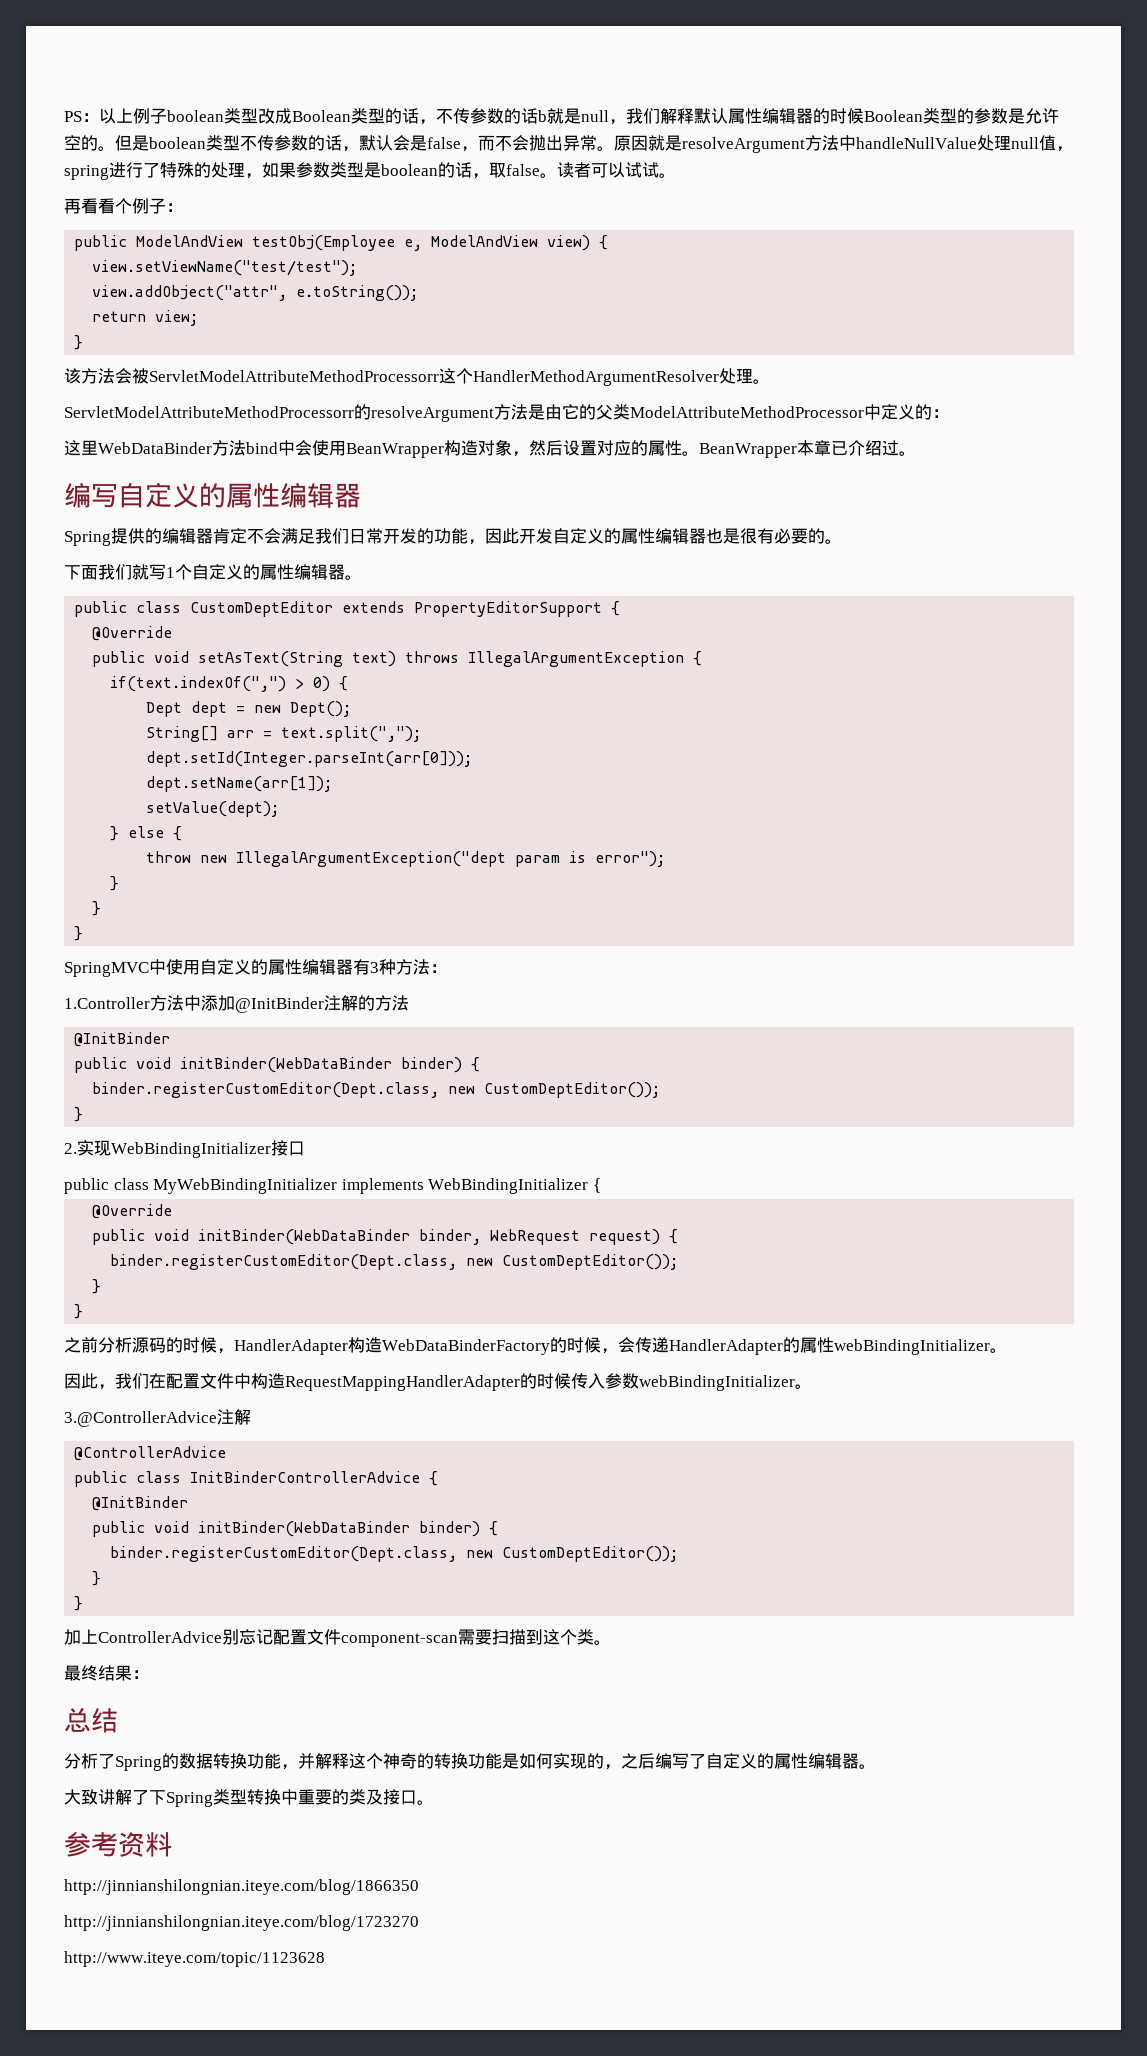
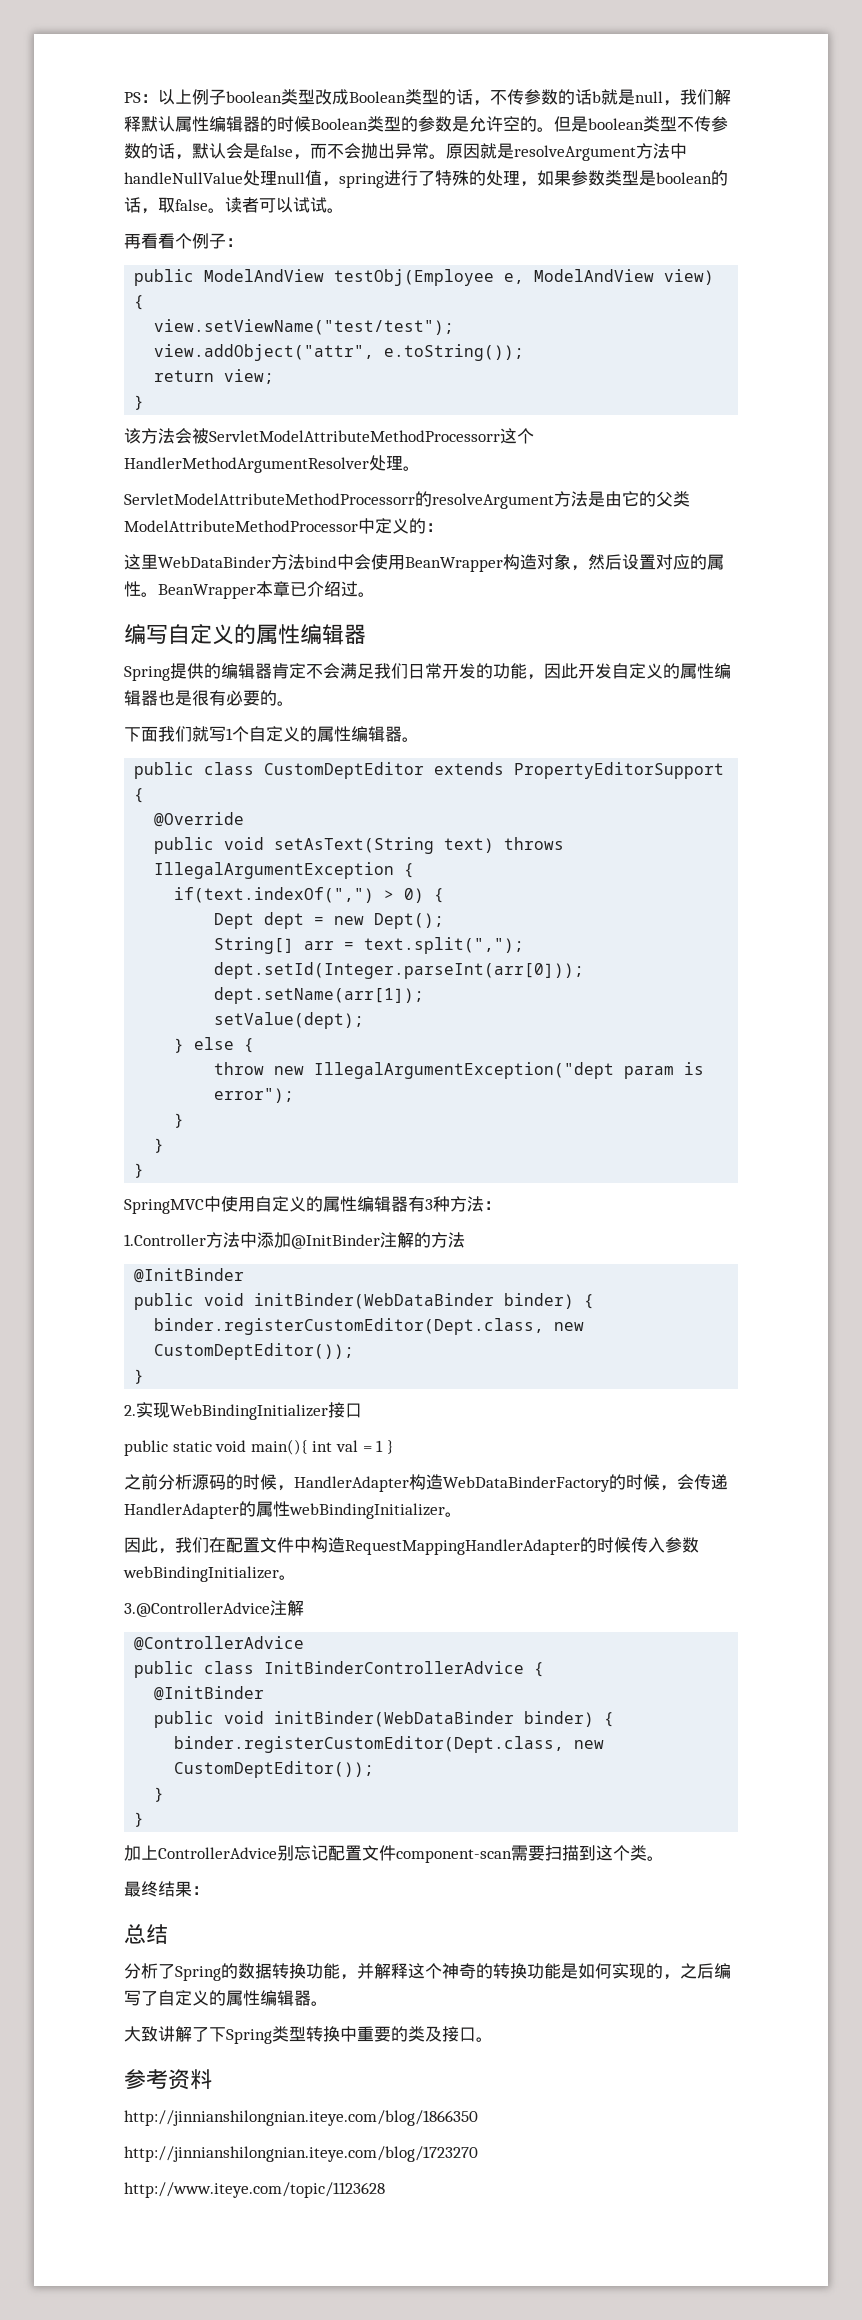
[113,1178,601,1194] [92,1204,173,1219] [92,1229,679,1245] [110,1254,679,1270] [92,1279,102,1294] class MyWebBindingInitializer implements WebBindingInitializer { // @Override // public void initBinder(WebDataBinder binder, WebRequest request) { // binder.registerCustomEditor(Dept.class, new CustomDeptEditor()); // } // -> [172,1439,384,1455] static void main(){ int val = 1

